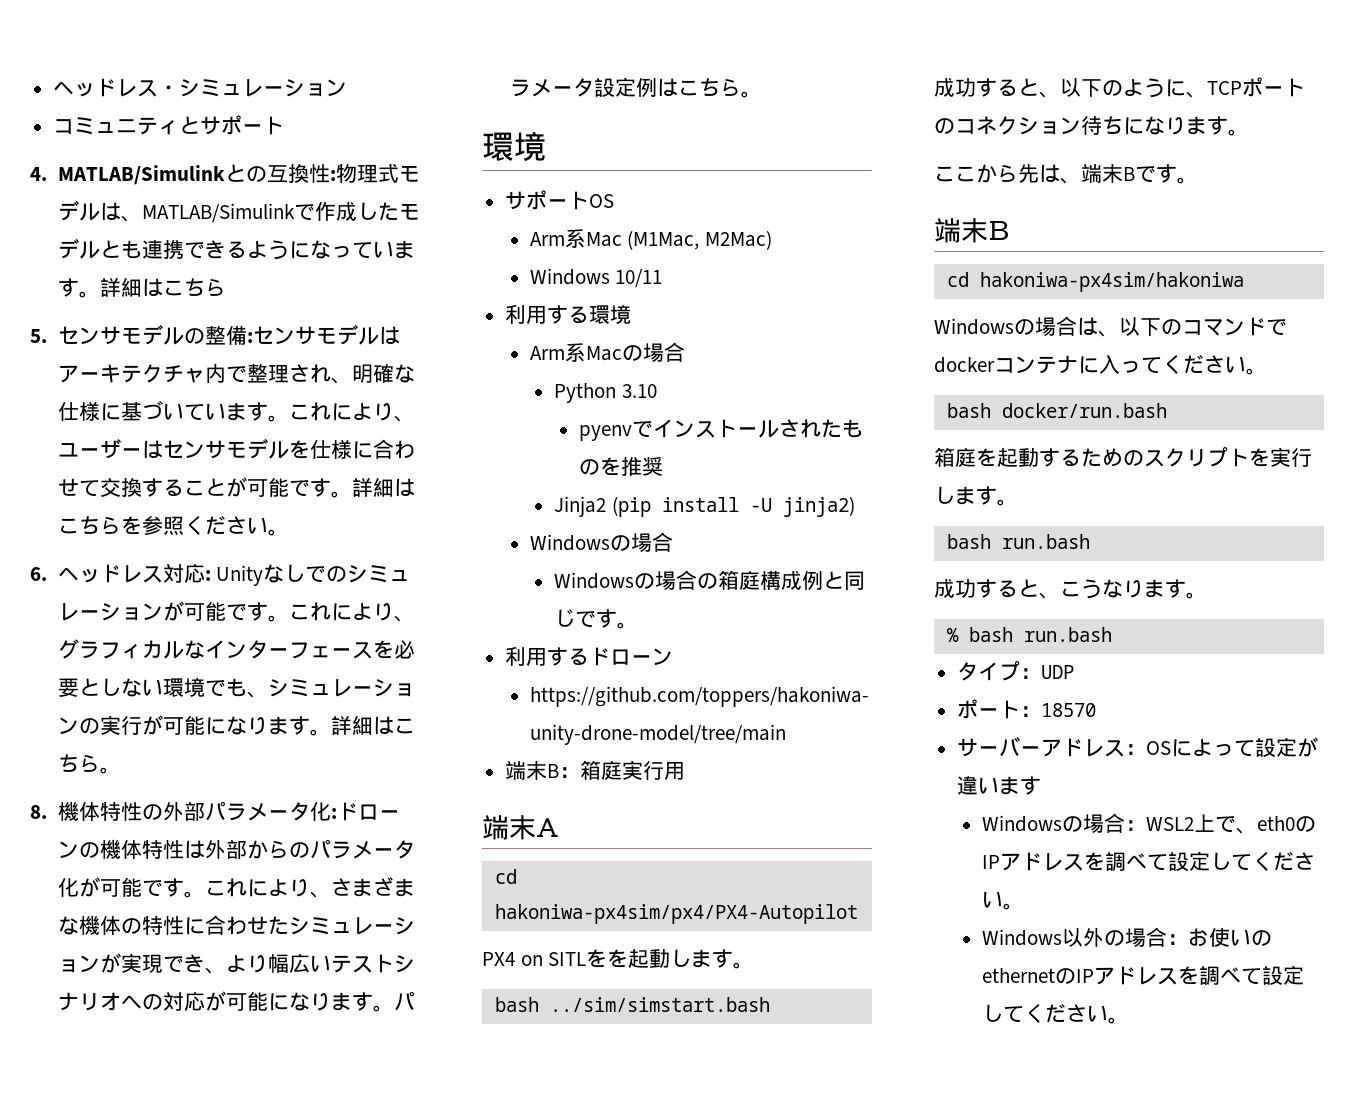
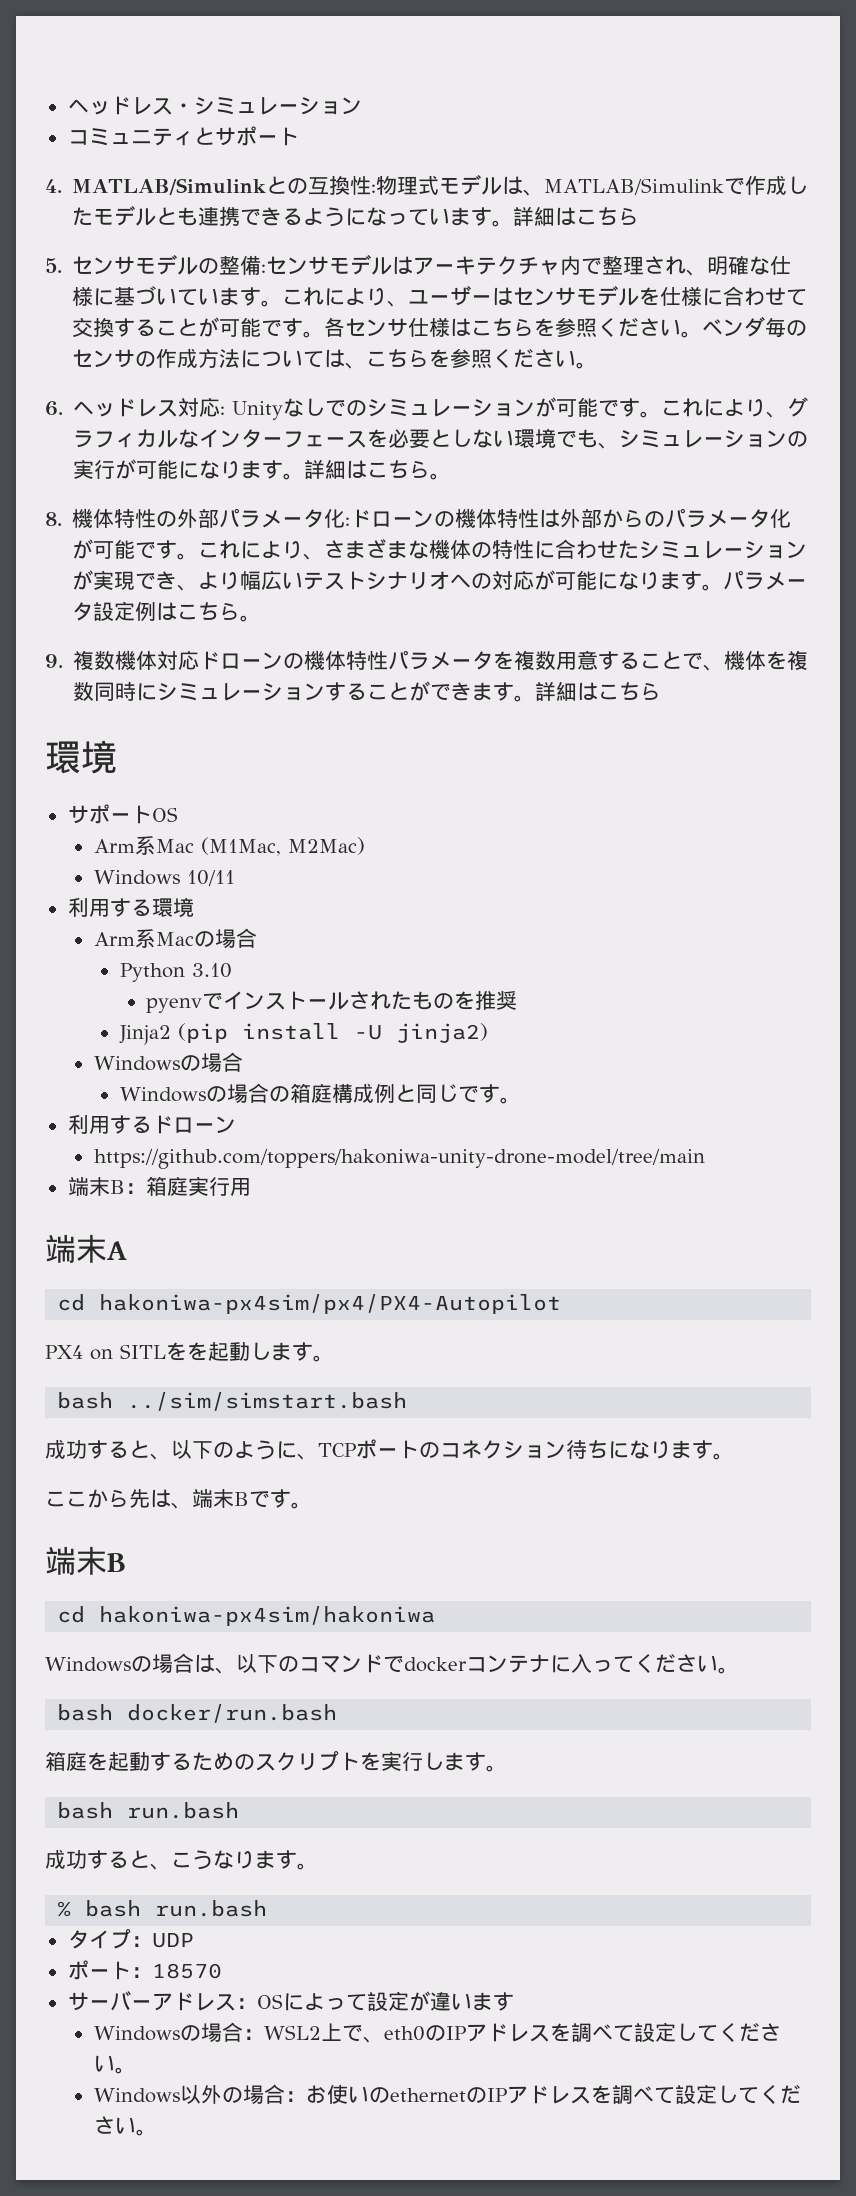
[351,478,394,497] 詳細 -> [324,317,451,337] 各センサ仕様
(289, 532) none -> [702,316,808,338] [72,348,598,369] ベンダ毎のセンサの作成方法については、こちらを参照ください。
(762, 94) none -> [45,650,809,671] [73,681,662,702] // 9.複数機体対応ドローンの機体特性パラメータを複数用意することで、機体を複数同時にシミュレーションすることができます。詳細はこちら

